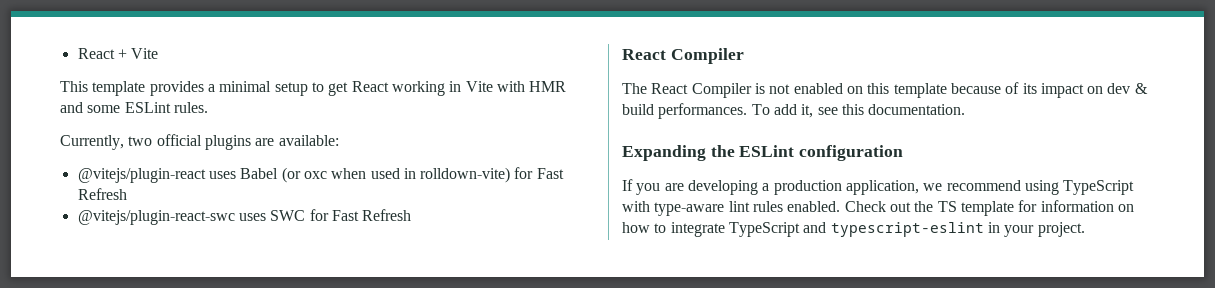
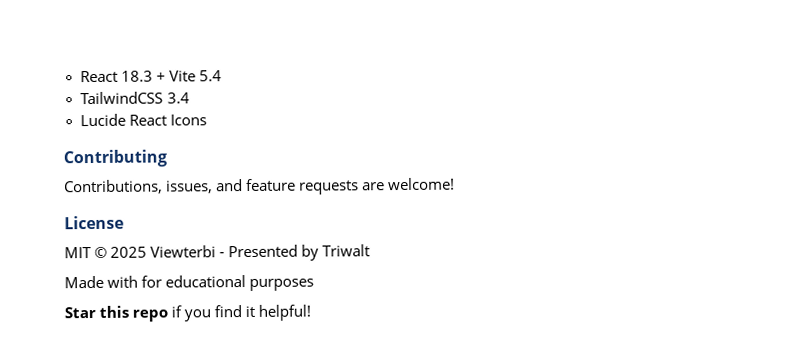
[77,48,115,59] React -> [79,70,153,83] React 18.3
[60,81,567,96] [60,102,208,113] [60,134,339,150] [77,167,564,183] [77,188,127,200] [77,209,412,225] [622,48,744,64] [622,82,1148,98] [622,103,966,119] [622,145,904,161] [622,179,1135,195] [622,200,1134,216] [622,222,1085,237] // This template provides a minimal setup to get React working in Vite with HMR and some ESLint rules. // Currently, two official plugins are available: // @vitejs/plugin-react uses Babel (or oxc when used in rolldown-vite) for Fast Refresh // @vitejs/plugin-react-swc uses SWC for Fast Refresh // React Compiler // The React Compiler is not enabled on this template because of its impact on dev & build performances. To add it, see this documentation. // Expanding the ESLint configuration // If you are developing a production application, we recommend using TypeScript with type-aware lint rules enabled. Check out the TS template for information on how to integrate TypeScript and typescript-eslint in your project. -> [198,70,222,82] [79,91,190,105] [79,113,207,127] [63,149,167,168] [64,177,456,195] [64,215,124,230] [64,244,371,261] [64,275,315,291] [64,304,312,322] 5.4 // TailwindCSS 3.4 // Lucide React Icons // Contributing // Contributions, issues, and feature requests are welcome! // License // MIT © 2025 Viewterbi - Presented by Triwalt // Made with for educational purposes // Star this repo if you find it helpful!

